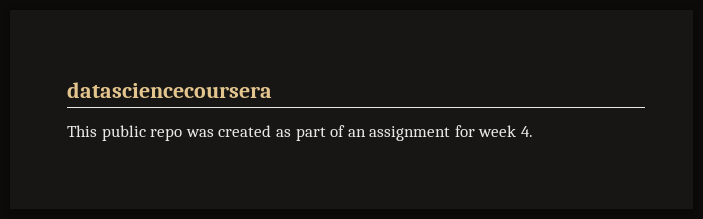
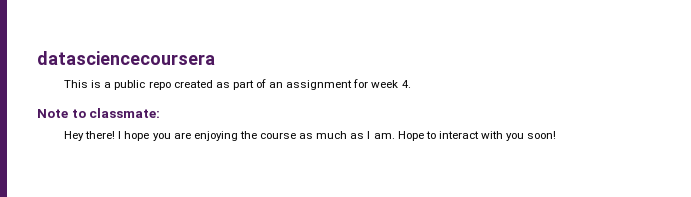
(97, 131) none -> [91,80,112,88] is a
[185,129,214,137] was -> (171, 85) none
(534, 131) none -> [37,108,161,118] [64,131,557,141] // Note to classmate: // Hey there! I hope you are enjoying the course as much as I am. Hope to interact with you soon!

